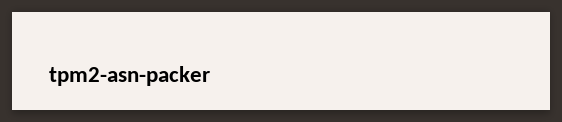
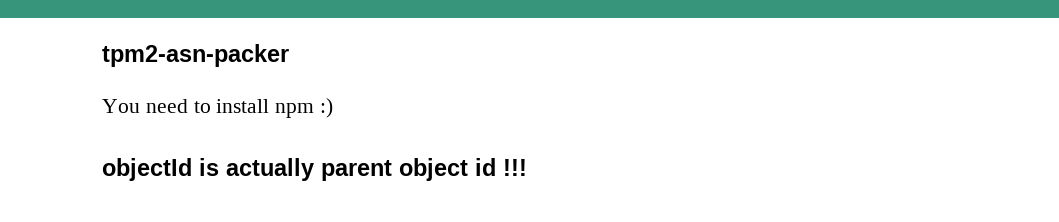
(210, 76) none -> [102,98,334,118] [102,158,527,181] // You need to install npm :) // objectId is actually parent object id !!!

